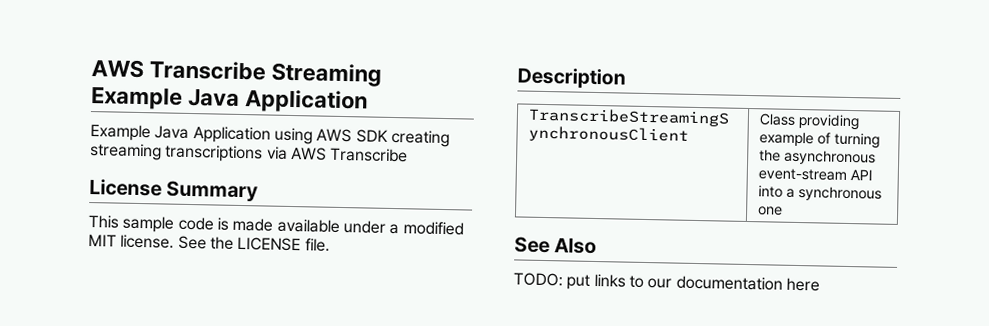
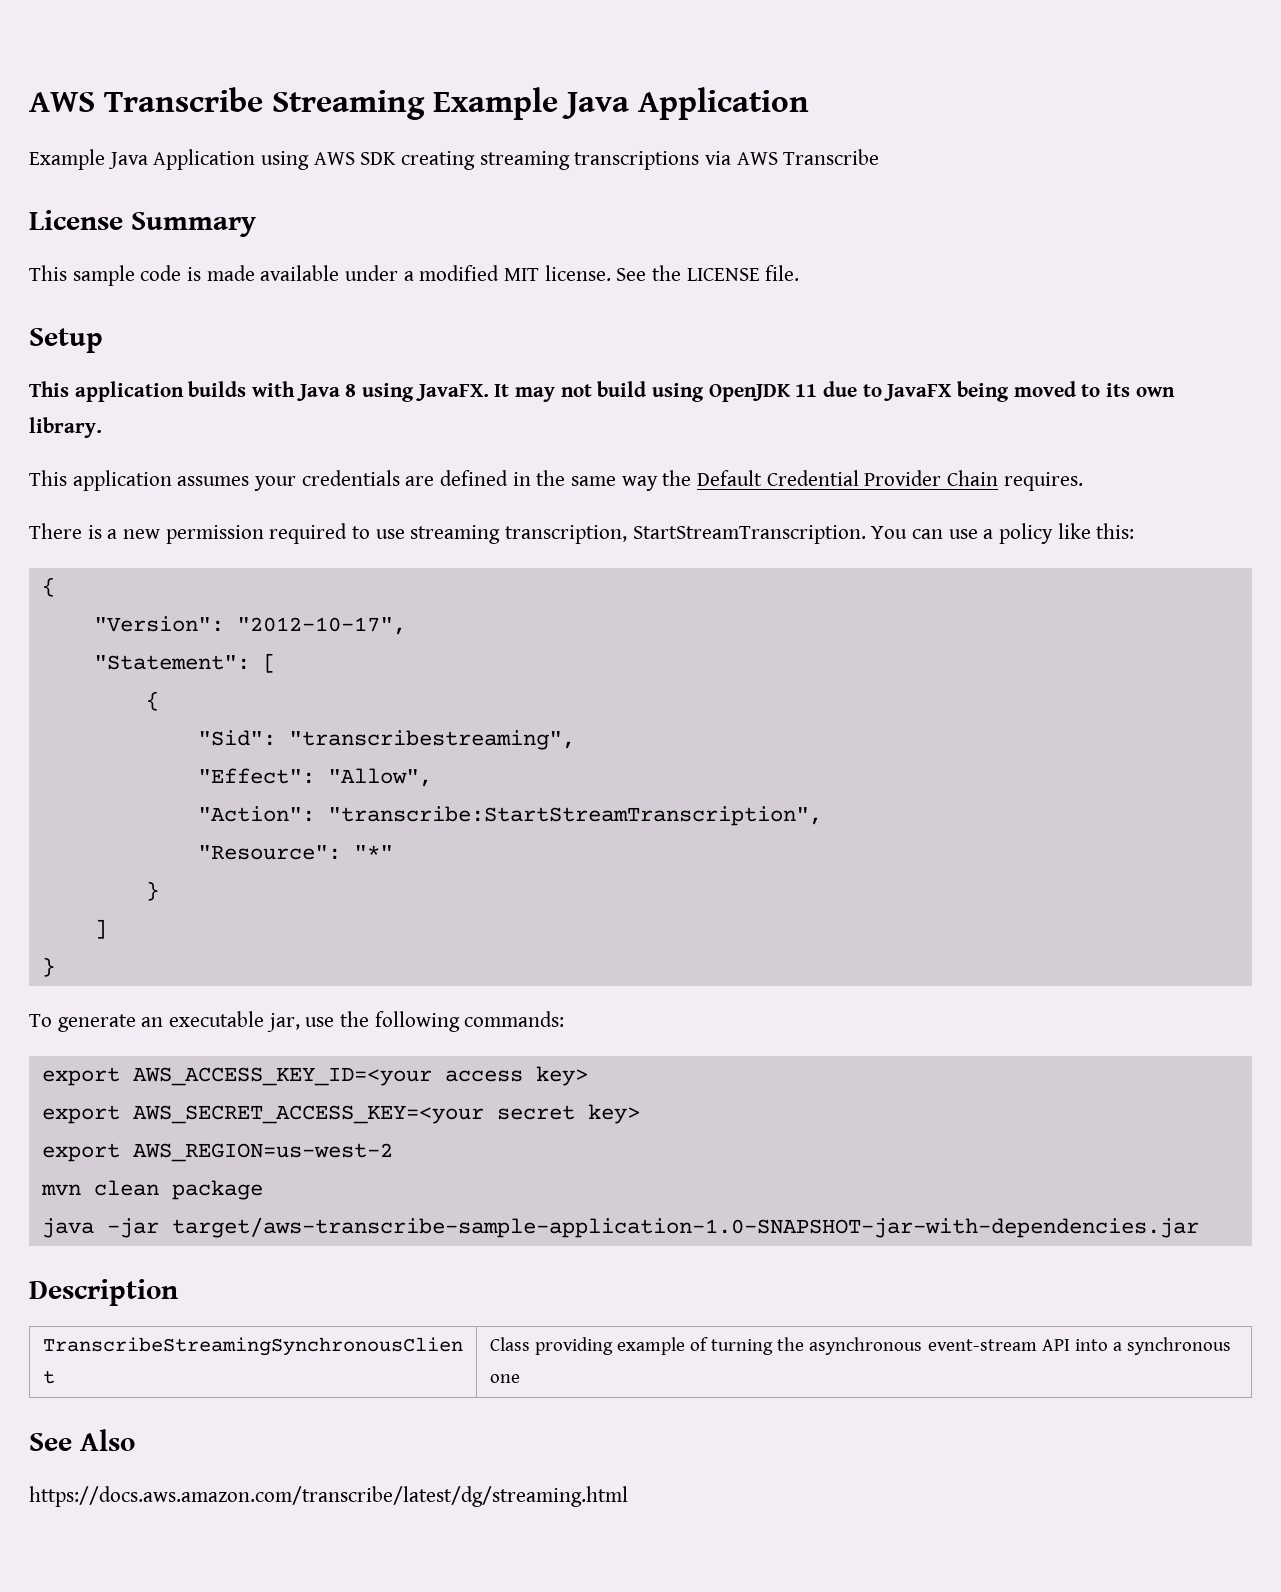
(330, 245) none -> [29,328,103,353] [29,381,1175,402] [29,417,102,438] [29,470,1083,491] [29,523,1135,544] [41,577,55,597] [93,616,406,635] [93,653,276,673] [145,691,159,711] [197,730,575,750] [197,768,432,787] [197,806,822,826] [197,845,393,860] [145,881,159,901] [93,919,107,939] [41,957,55,977] [29,1011,565,1032] [41,1066,588,1086] [41,1104,640,1124] [41,1143,393,1162] [40,1180,263,1200] [41,1217,1199,1238] // Setup // This application builds with Java 8 using JavaFX. It may not build using OpenJDK 11 due to JavaFX being moved to its own library. // This application assumes your credentials are defined in the same way the Default Credential Provider Chain requires. // There is a new permission required to use streaming transcription, StartStreamTranscription. You can use a policy like this: // { // "Version": "2012-10-17", // "Statement": [ // { // "Sid": "transcribestreaming", // "Effect": "Allow", // "Action": "transcribe:StartStreamTranscription", // "Resource": "*" // } // ] // } // To generate an executable jar, use the following commands: // export AWS_ACCESS_KEY_ID=<your access key> // export AWS_SECRET_ACCESS_KEY=<your secret key> // export AWS_REGION=us-west-2 // mvn clean package // java -jar target/aws-transcribe-sample-application-1.0-SNAPSHOT-jar-with-dependencies.jar
[513,272,820,292] TODO: put links to our documentation here -> [29,1486,628,1507] https://docs.aws.amazon.com/transcribe/latest/dg/streaming.html

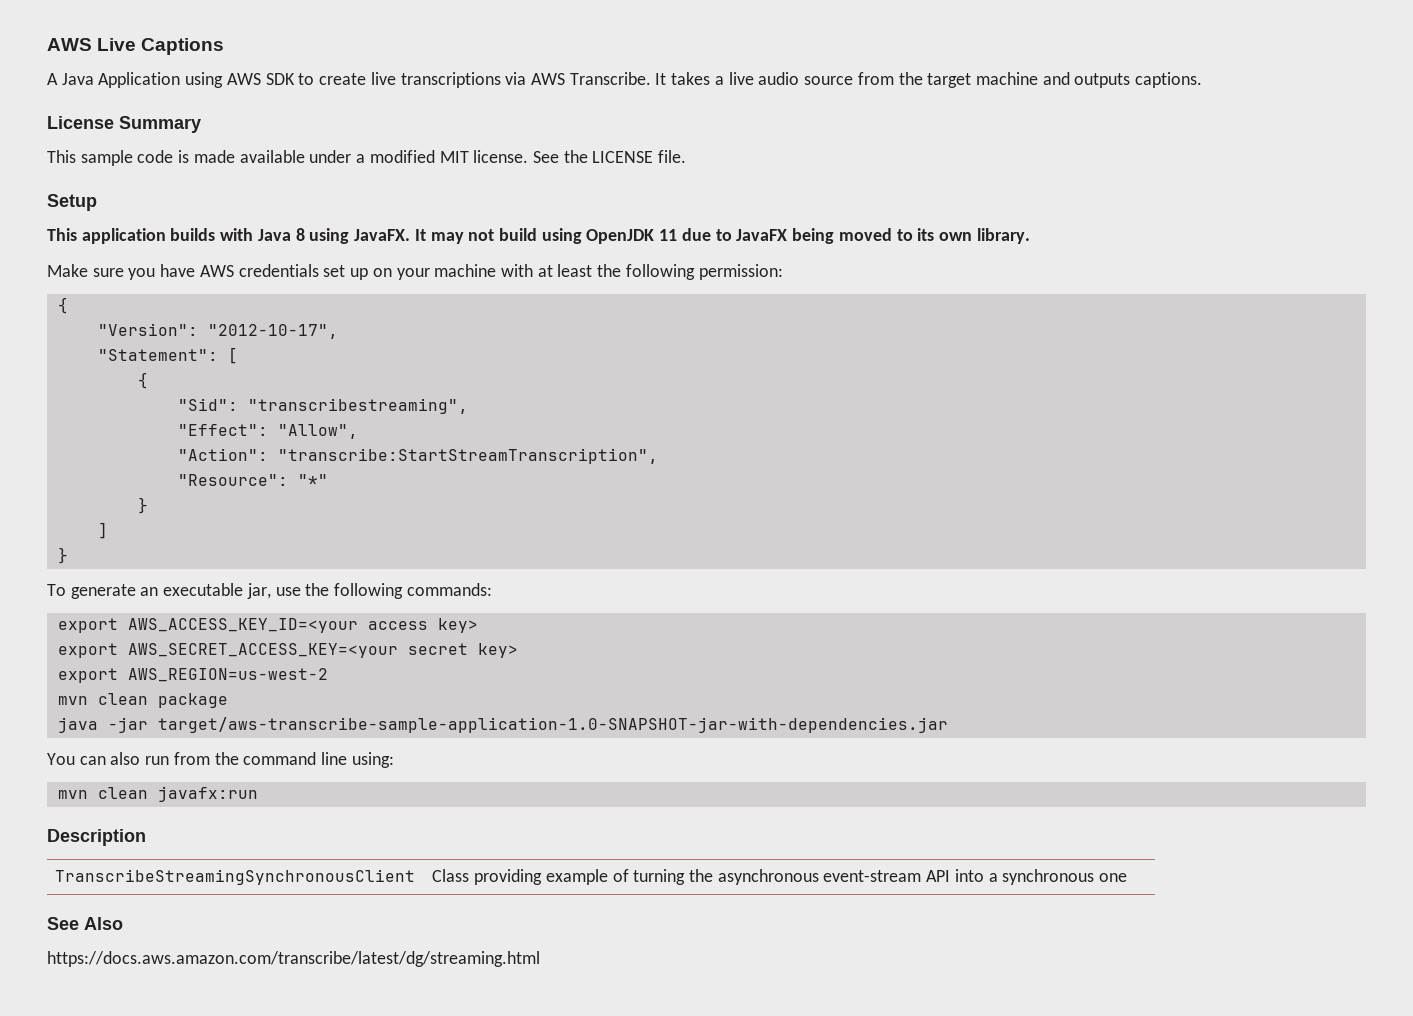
[29,87,809,120] [29,149,105,170] AWS Transcribe Streaming Example Java Application // Example -> [47,38,225,55] [47,73,58,85] AWS Live Captions // A
[401,149,880,170] creating streaming transcriptions via AWS Transcribe -> [298,72,1203,88] to create live transcriptions via AWS Transcribe. It takes a live audio source from the target machine and outputs captions.
[29,470,1083,491] [29,523,1135,544] This application assumes your credentials are defined in the same way the Default Credential Provider Chain requires. // There is a new permission required to use streaming transcription, StartStreamTranscription. You can use a policy like this: -> [47,264,783,280] Make sure you have AWS credentials set up on your machine with at least the following permission:
(1199, 1227) none -> [47,752,394,768] [57,786,258,802] // You can also run from the command line using: // mvn clean javafx:run

